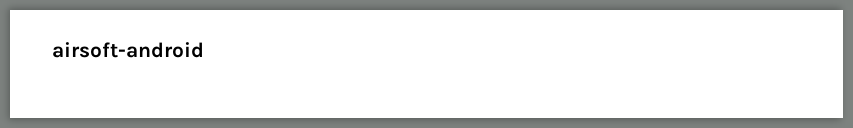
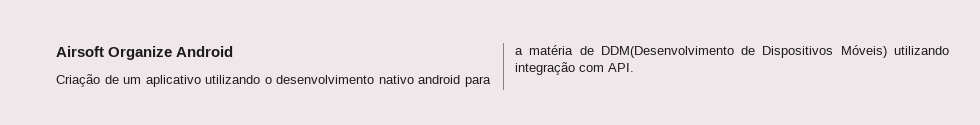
[52,42,204,58] airsoft-android -> [56,46,234,60] [56,74,491,87] [515,45,949,58] [515,62,634,75] Airsoft Organize Android // Criação de um aplicativo utilizando o desenvolvimento nativo android para a matéria de DDM(Desenvolvimento de Dispositivos Móveis) utilizando integração com API.

